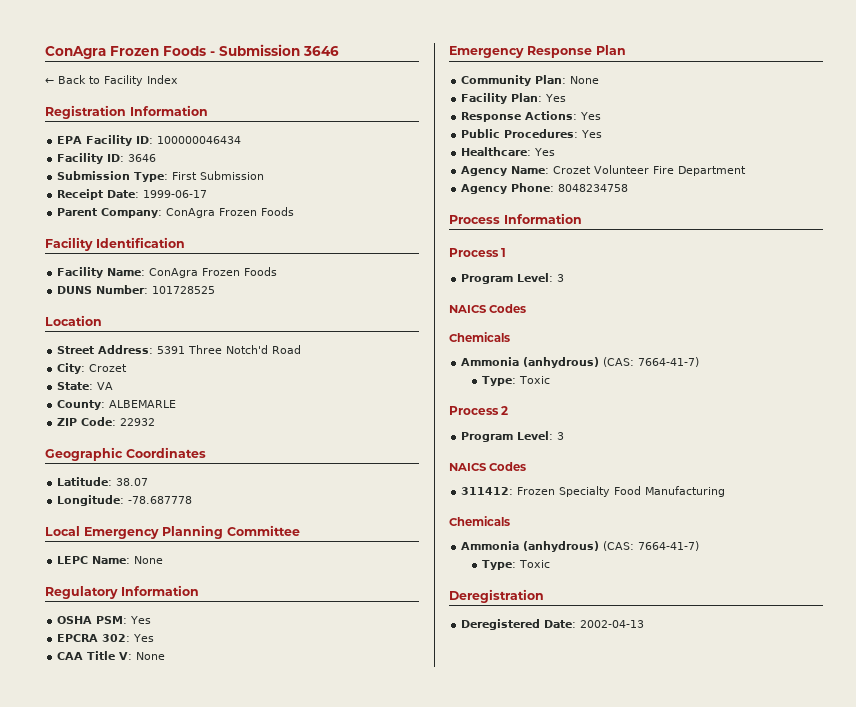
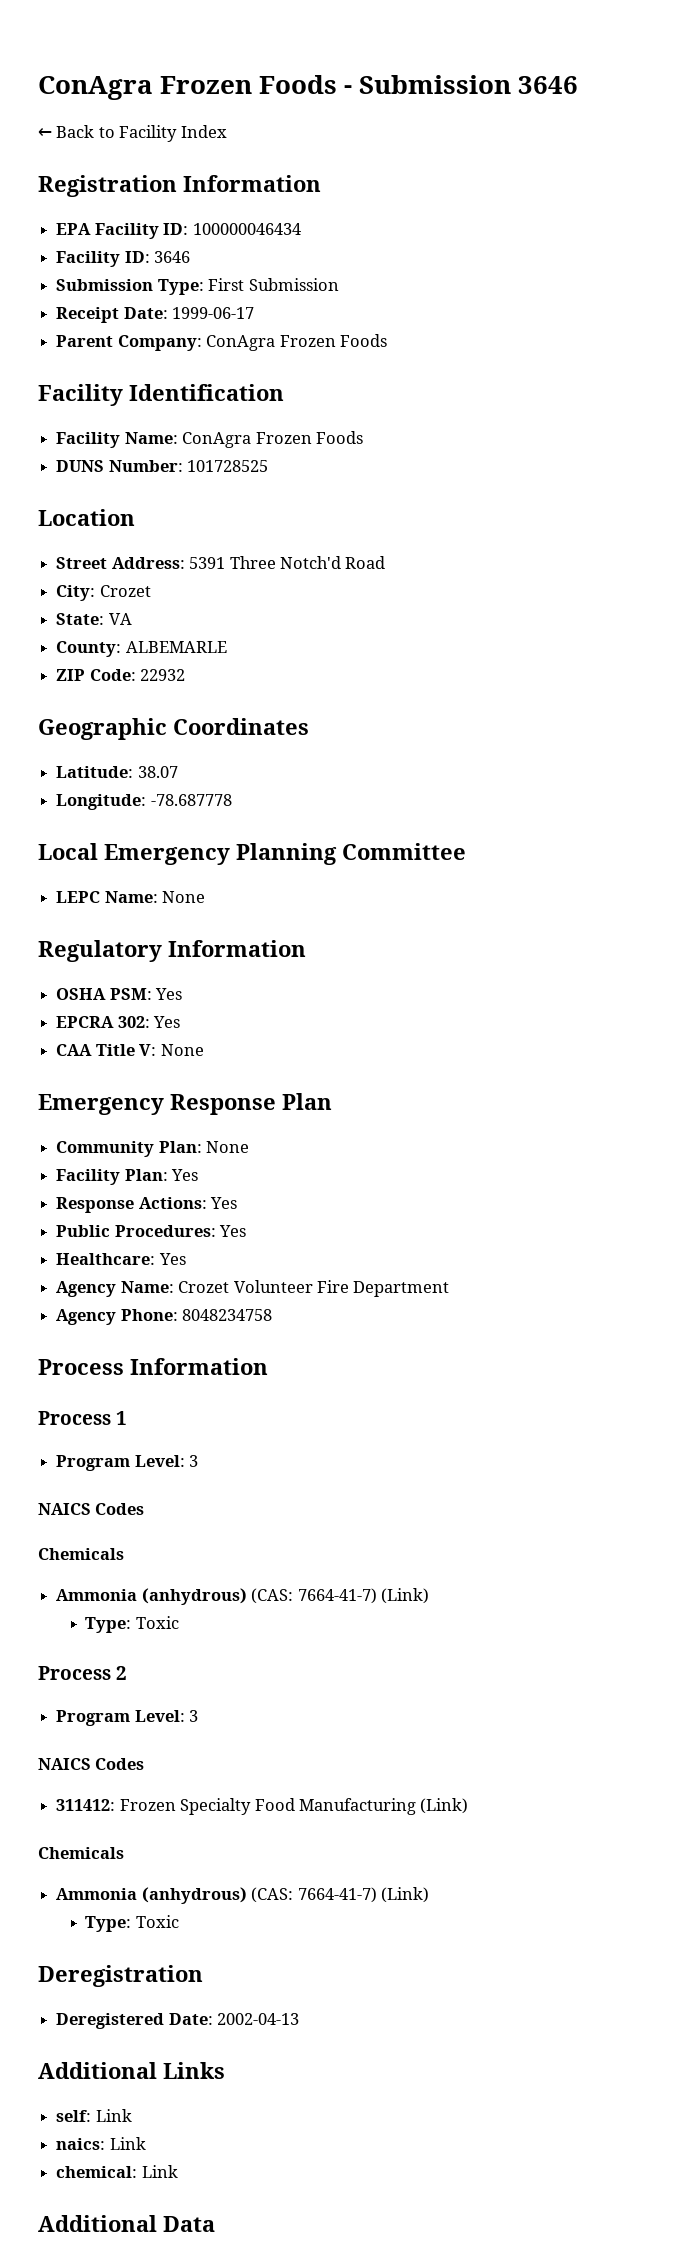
(700, 362) none -> [380,1588,429,1604] (Link)
[449,516,510,526] [461,541,700,552] // Chemicals // Ammonia (anhydrous) (CAS: 7664-41-7) -> [420,1798,469,1814] [38,1847,124,1859] [56,1887,429,1904] (Link) // Chemicals // Ammonia (anhydrous) (CAS: 7664-41-7) (Link)
(645, 624) none -> [38,2062,225,2079] [56,2109,132,2122] [56,2137,146,2150] [56,2165,178,2178] [38,2215,215,2232] // Additional Links // self: Link // naics: Link // chemical: Link // Additional Data

